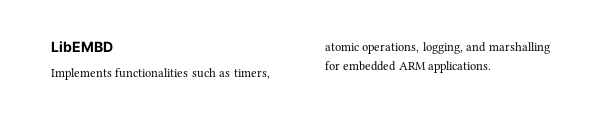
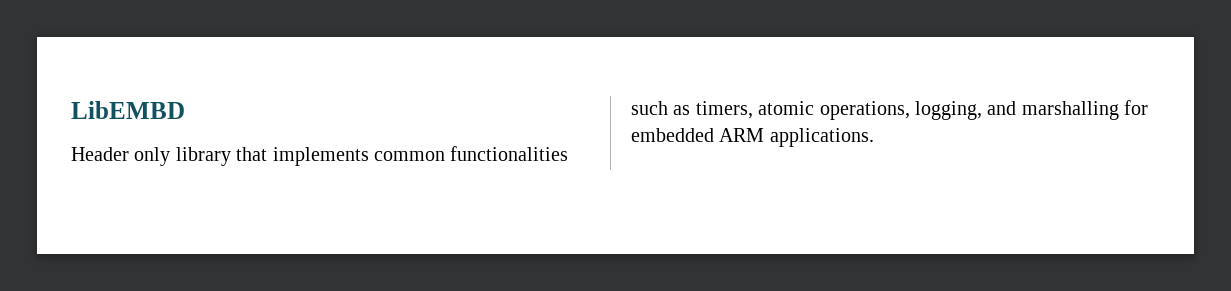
[51,68,112,80] Implements -> [71,147,445,166] Header only library that implements common

